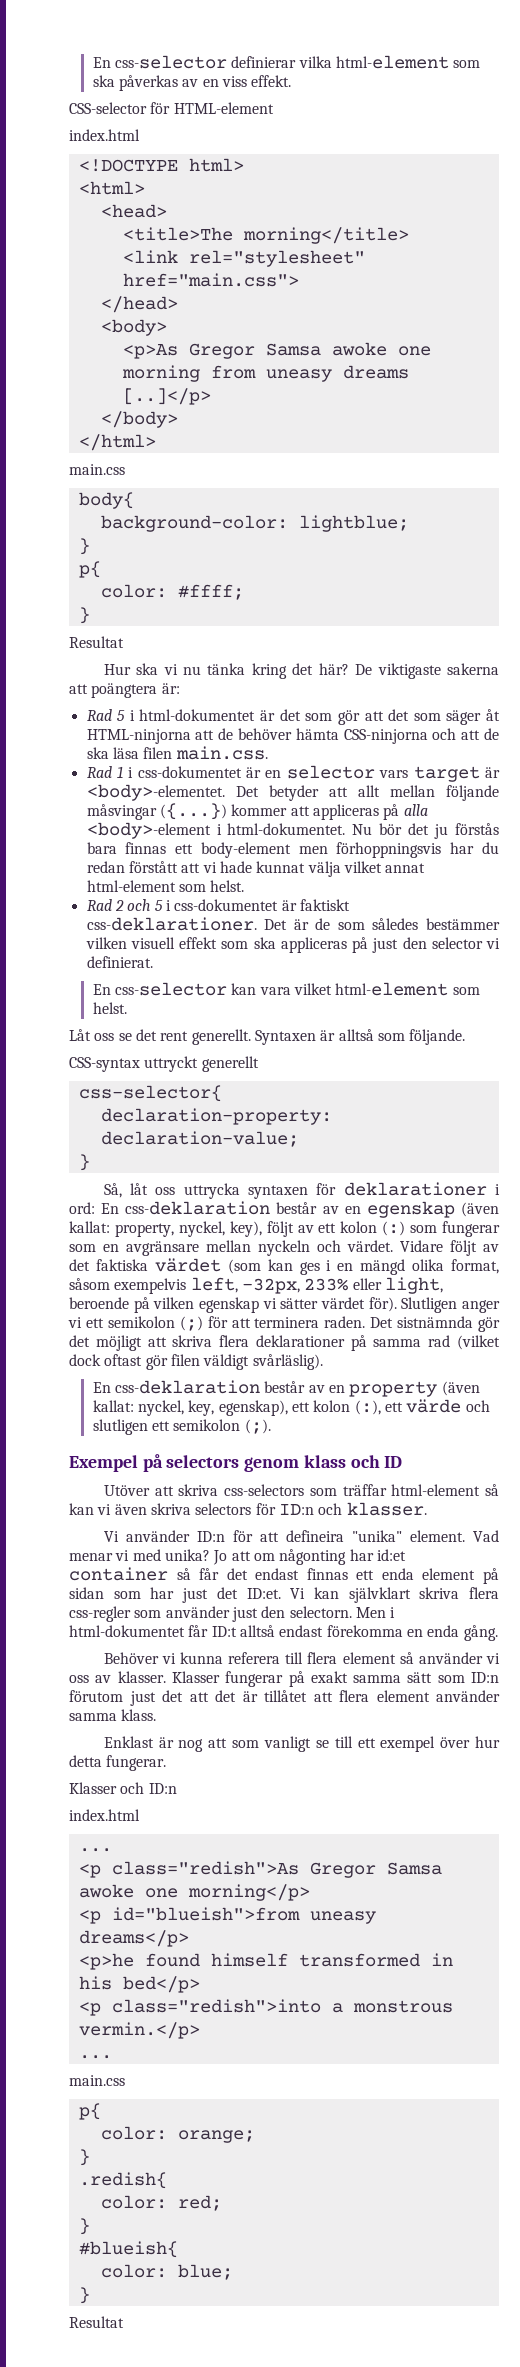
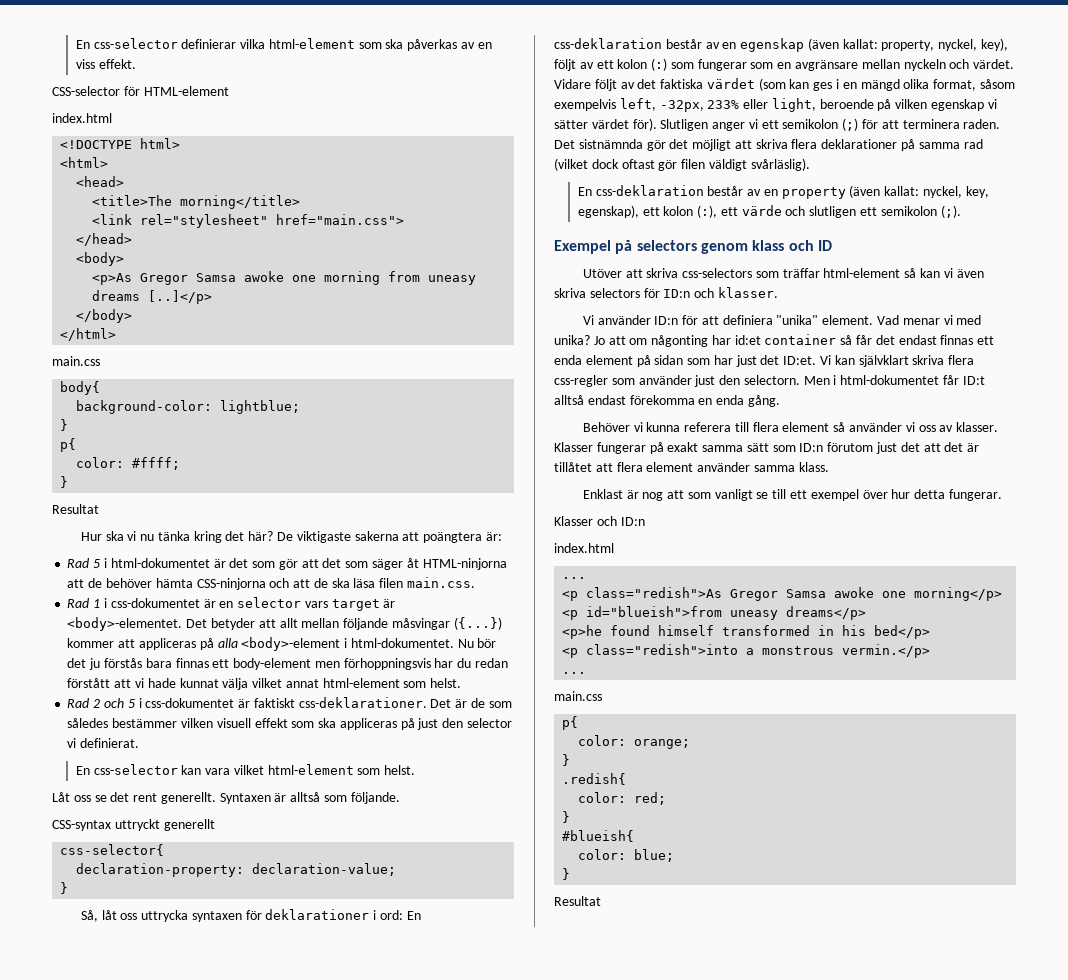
[285,1530,344,1542] defineira -> [722,315,773,325] definiera

